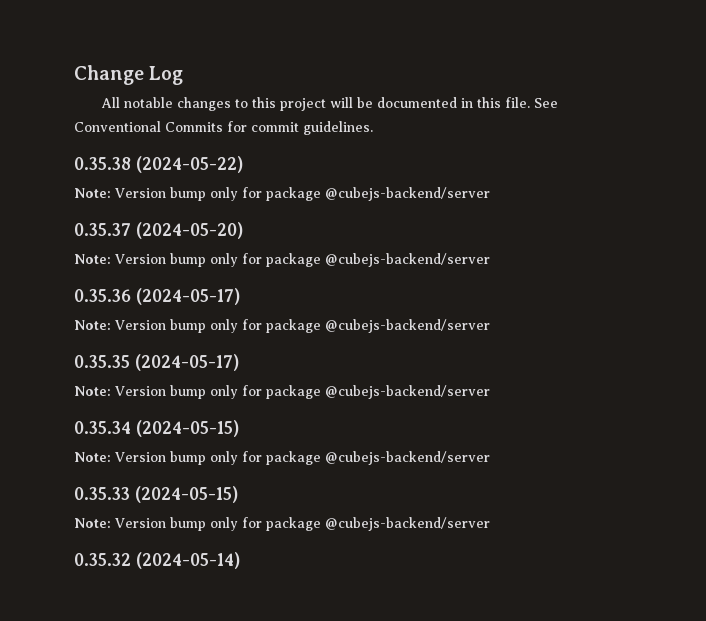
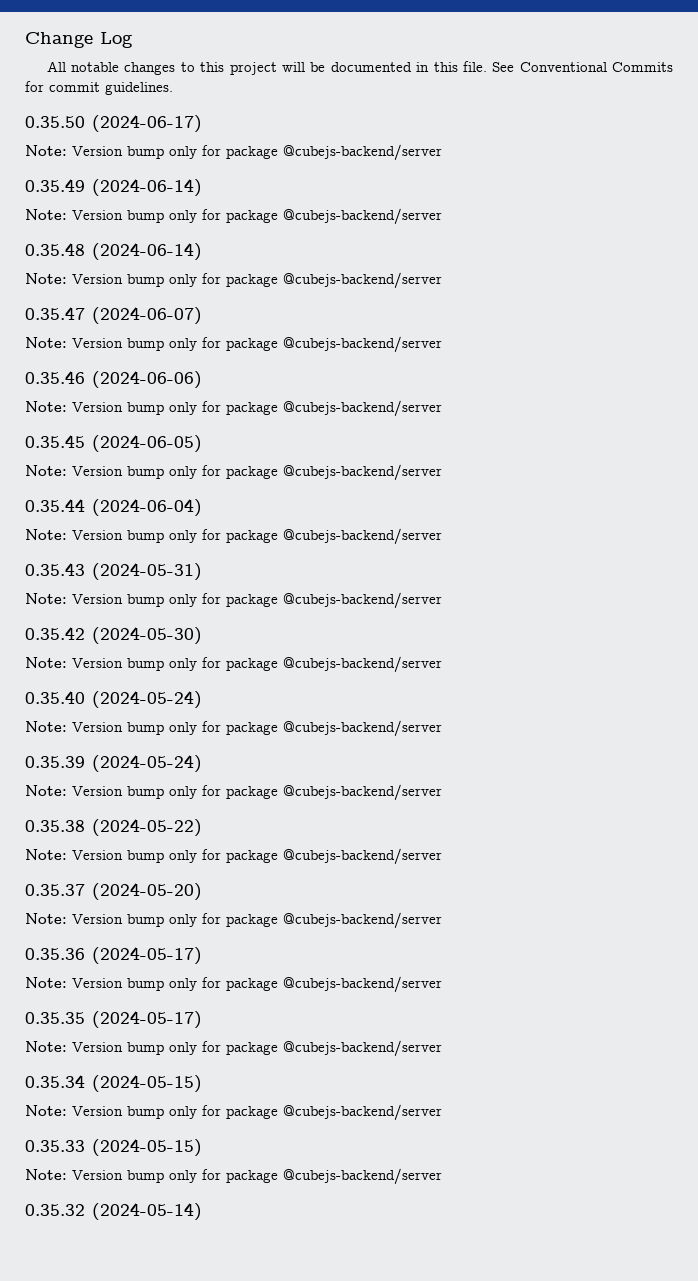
(373, 128) none -> [25,115,202,133] [25,144,442,161] [25,179,202,197] [25,208,442,225] [25,243,202,261] [25,272,442,289] [25,307,202,325] [25,336,442,353] [25,371,202,389] [25,400,442,417] [25,435,202,453] [25,464,442,481] [25,499,202,517] [25,528,442,545] [25,563,202,581] [25,592,442,609] [25,627,202,645] [25,656,442,673] [25,691,202,709] [25,720,442,737] [25,755,202,773] [25,784,442,801] // 0.35.50 (2024-06-17) // Note: Version bump only for package @cubejs-backend/server // 0.35.49 (2024-06-14) // Note: Version bump only for package @cubejs-backend/server // 0.35.48 (2024-06-14) // Note: Version bump only for package @cubejs-backend/server // 0.35.47 (2024-06-07) // Note: Version bump only for package @cubejs-backend/server // 0.35.46 (2024-06-06) // Note: Version bump only for package @cubejs-backend/server // 0.35.45 (2024-06-05) // Note: Version bump only for package @cubejs-backend/server // 0.35.44 (2024-06-04) // Note: Version bump only for package @cubejs-backend/server // 0.35.43 (2024-05-31) // Note: Version bump only for package @cubejs-backend/server // 0.35.42 (2024-05-30) // Note: Version bump only for package @cubejs-backend/server // 0.35.40 (2024-05-24) // Note: Version bump only for package @cubejs-backend/server // 0.35.39 (2024-05-24) // Note: Version bump only for package @cubejs-backend/server

